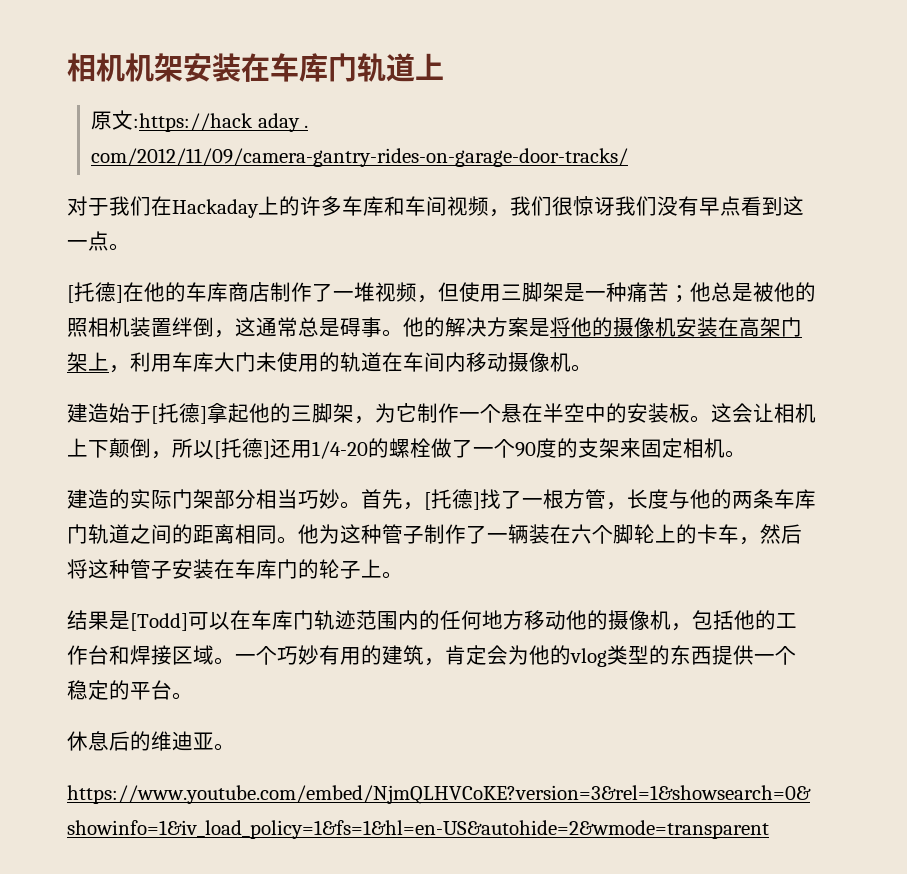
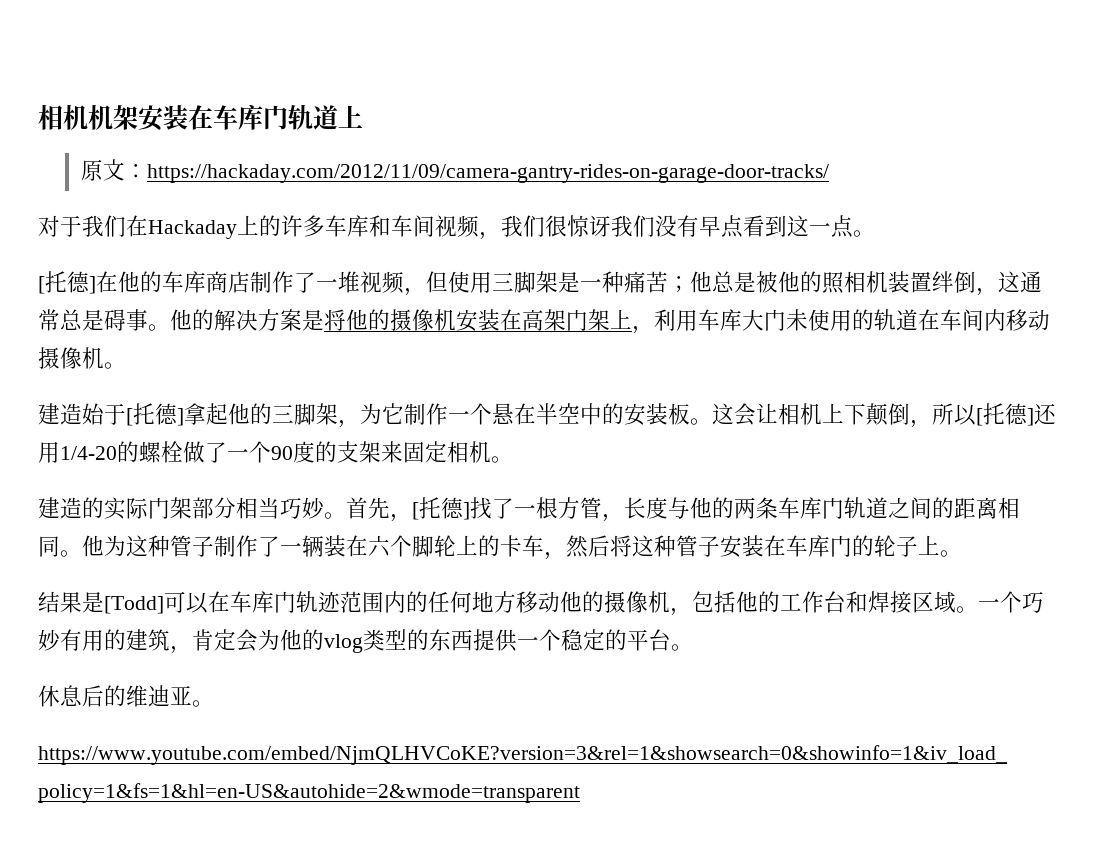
[132,113,309,132] [90,148,628,167] :https://hack aday . com/2012/11/09/camera-gantry-rides-on-garage-door-tracks/ -> [124,164,829,183] ：https://hackaday.com/2012/11/09/camera-gantry-rides-on-garage-door-tracks/

